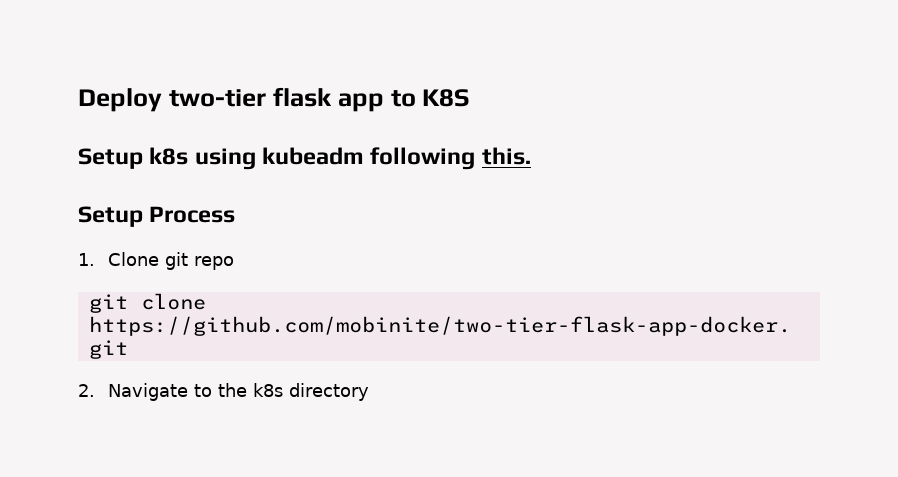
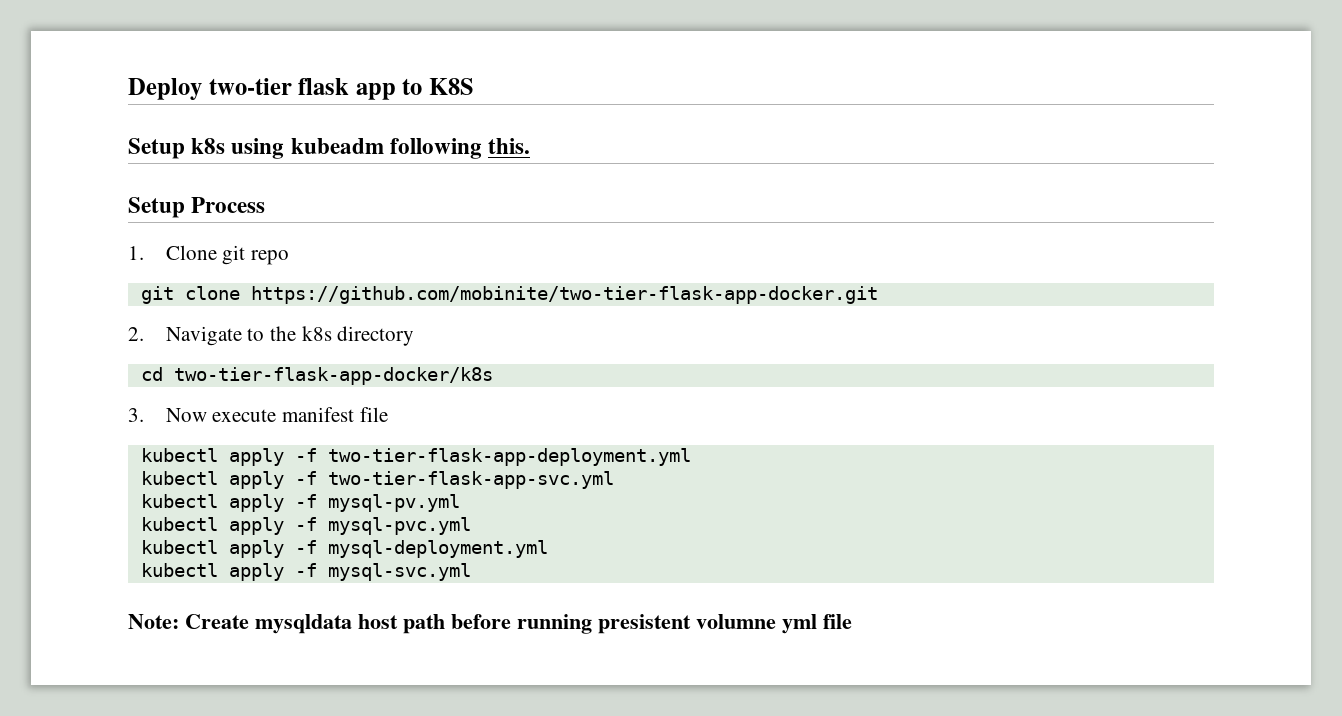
(370, 392) none -> [140,367,493,385] [128,407,388,422] [140,448,691,466] [140,471,614,489] [140,494,460,512] [140,517,471,535] [140,540,548,558] [140,563,471,581] [128,614,852,634] // cd two-tier-flask-app-docker/k8s // 3. Now execute manifest file // kubectl apply -f two-tier-flask-app-deployment.yml // kubectl apply -f two-tier-flask-app-svc.yml // kubectl apply -f mysql-pv.yml // kubectl apply -f mysql-pvc.yml // kubectl apply -f mysql-deployment.yml // kubectl apply -f mysql-svc.yml // Note: Create mysqldata host path before running presistent volumne yml file

